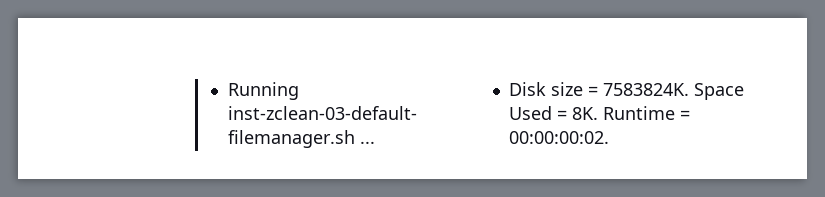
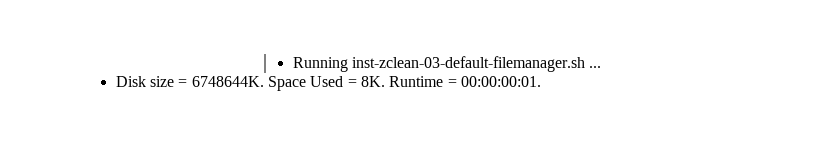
[603,83,690,96] 7583824K. -> [191,76,264,87] 6748644K.
[509,131,610,144] 00:00:00:02. -> [460,76,541,87] 00:00:00:01.

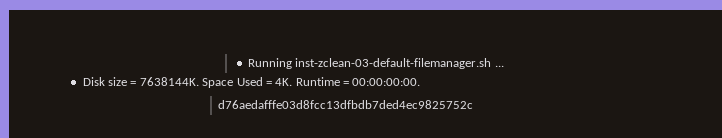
[191,76,264,87] 6748644K. -> [139,77,199,86] 7638144K.
[360,76,385,87] 8K. -> [275,78,293,86] 4K.
[460,76,541,87] 00:00:00:01. -> [352,78,421,86] [218,100,474,109] 00:00:00:00. // d76aedafffe03d8fcc13dfbdb7ded4ec9825752c

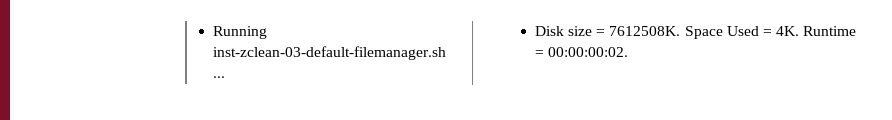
[139,77,199,86] 7638144K. -> [609,26,681,36] 7612508K.
[352,78,421,86] [218,100,474,109] 00:00:00:00. // d76aedafffe03d8fcc13dfbdb7ded4ec9825752c -> [548,47,629,57] 00:00:00:02.

